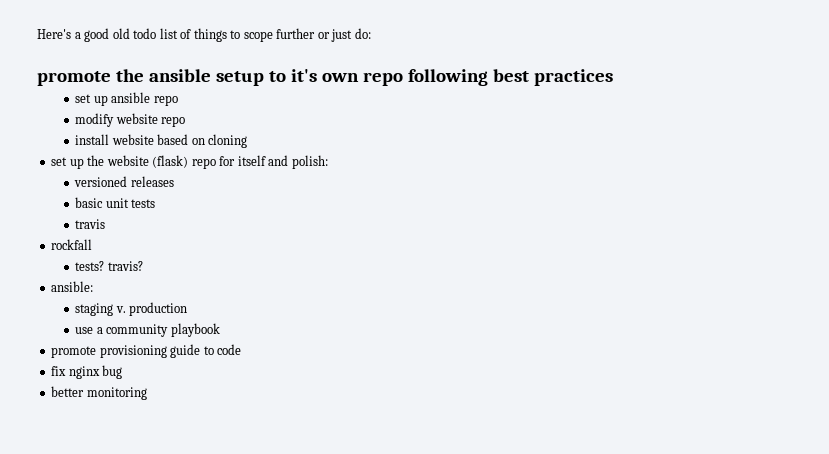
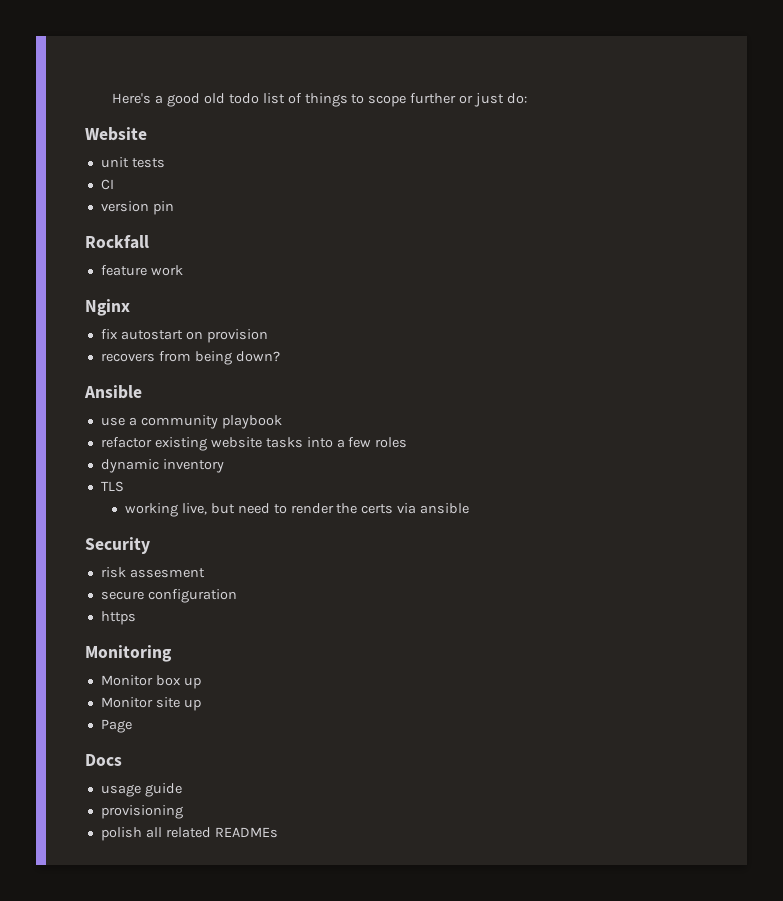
[37,69,613,86] [75,92,178,106] [75,113,186,127] [75,134,248,148] [51,155,328,169] [74,176,174,187] [75,197,156,208] [75,219,106,229] [51,239,93,250] [75,261,143,271] [51,281,94,292] [75,302,188,316] [75,323,220,337] [51,344,242,358] [51,365,123,379] [51,386,147,400] promote the ansible setup to it's own repo following best practices // set up ansible repo // modify website repo // install website based on cloning // set up the website (flask) repo for itself and polish: // versioned releases // basic unit tests // travis // rockfall // tests? travis? // ansible: // staging v. production // use a community playbook // promote provisioning guide to code // fix nginx bug // better monitoring -> [85,127,147,141] [100,157,165,168] [100,179,114,190] [100,201,174,215] [85,235,149,249] [100,265,183,276] [85,299,130,316] [100,329,268,343] [100,351,280,365] [84,385,142,399] [100,415,282,429] [100,437,408,451] [100,459,224,473] [100,481,124,492] [124,503,470,517] [85,537,150,554] [100,567,205,578] [100,589,237,603] [100,611,136,625] [85,645,172,662] [100,675,201,689] [100,697,201,711] [100,719,132,733] [85,754,122,766] [100,783,182,797] [100,805,183,819] [100,827,278,841] Website // unit tests // CI // version pin // Rockfall // feature work // Nginx // fix autostart on provision // recovers from being down? // Ansible // use a community playbook // refactor existing website tasks into a few roles // dynamic inventory // TLS // working live, but need to render the certs via ansible // Security // risk assesment // secure configuration // https // Monitoring // Monitor box up // Monitor site up // Page // Docs // usage guide // provisioning // polish all related READMEs

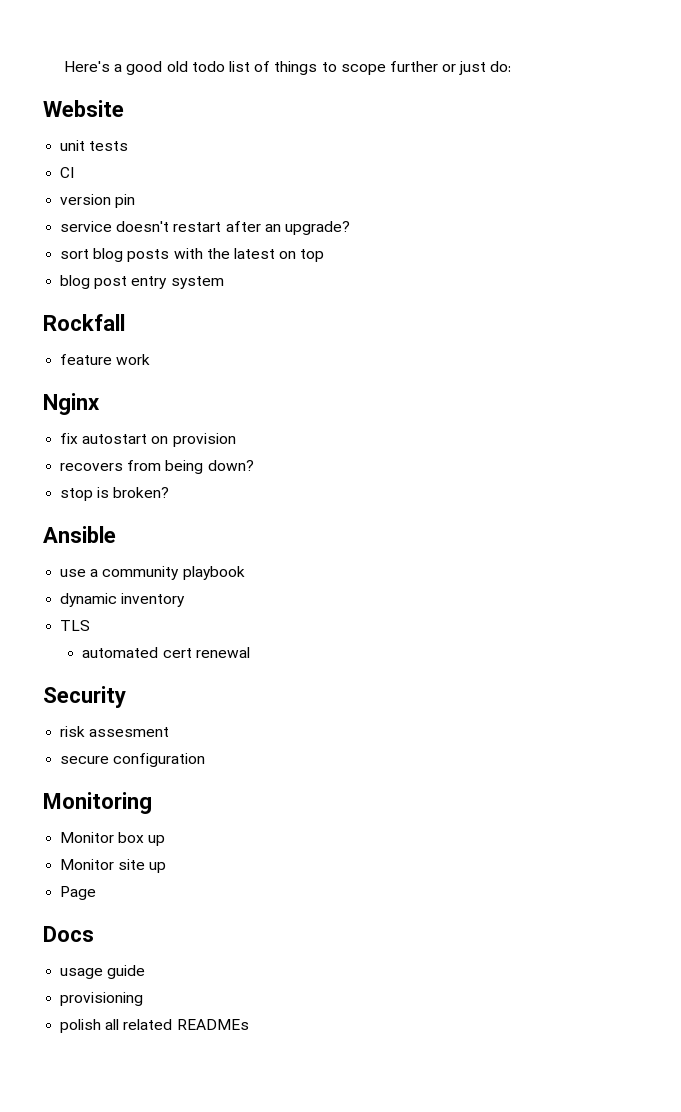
(174, 208) none -> [60,221,350,235] [60,248,325,262] [60,275,224,289] // service doesn't restart after an upgrade? // sort blog posts with the latest on top // blog post entry system
(280, 356) none -> [60,487,170,501] // stop is broken?
[100,437,408,451] [100,459,224,473] [100,481,124,492] [124,503,470,517] refactor existing website tasks into a few roles // dynamic inventory // TLS // working live, but need to render the certs via ansible -> [60,593,186,607] [60,620,91,631] [82,647,250,658] dynamic inventory // TLS // automated cert renewal
[100,611,136,625] // https -> (206, 760) none

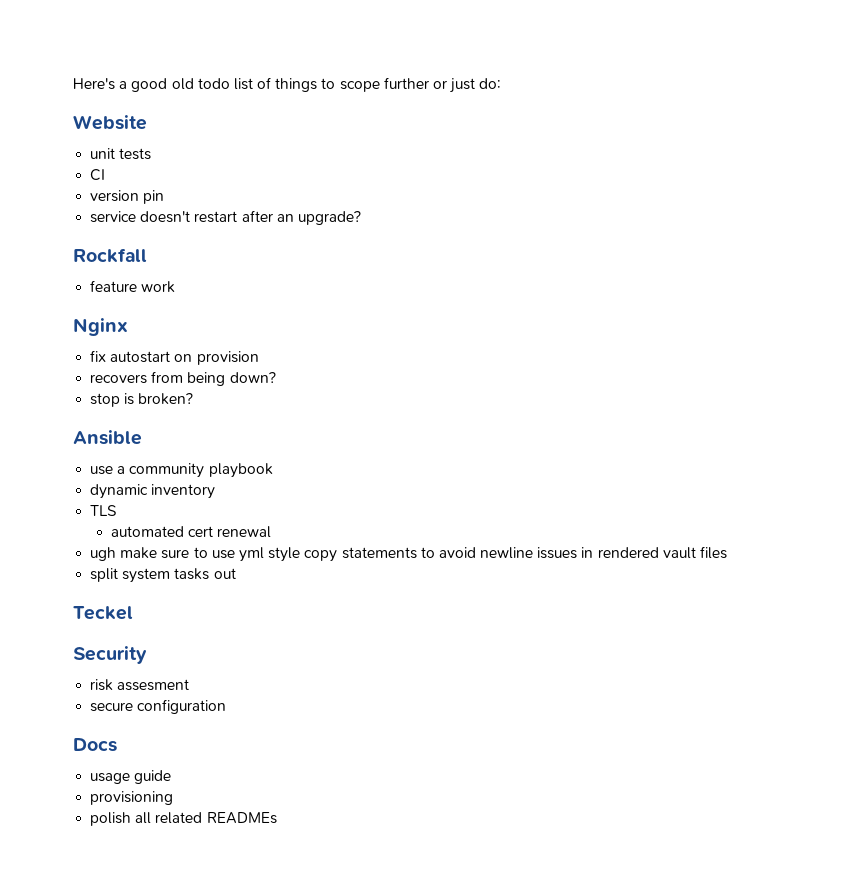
[60,248,325,262] [60,275,224,289] // sort blog posts with the latest on top // blog post entry system -> (361, 218) none
(250, 652) none -> [90,546,728,562] [90,568,236,583] [73,606,133,620] // ugh make sure to use yml style copy statements to avoid newline issues in rendered vault files // split system tasks out // Teckel
[43,792,152,814] [60,832,166,846] [60,859,167,873] [60,886,97,900] // Monitoring // Monitor box up // Monitor site up // Page -> (227, 706) none

